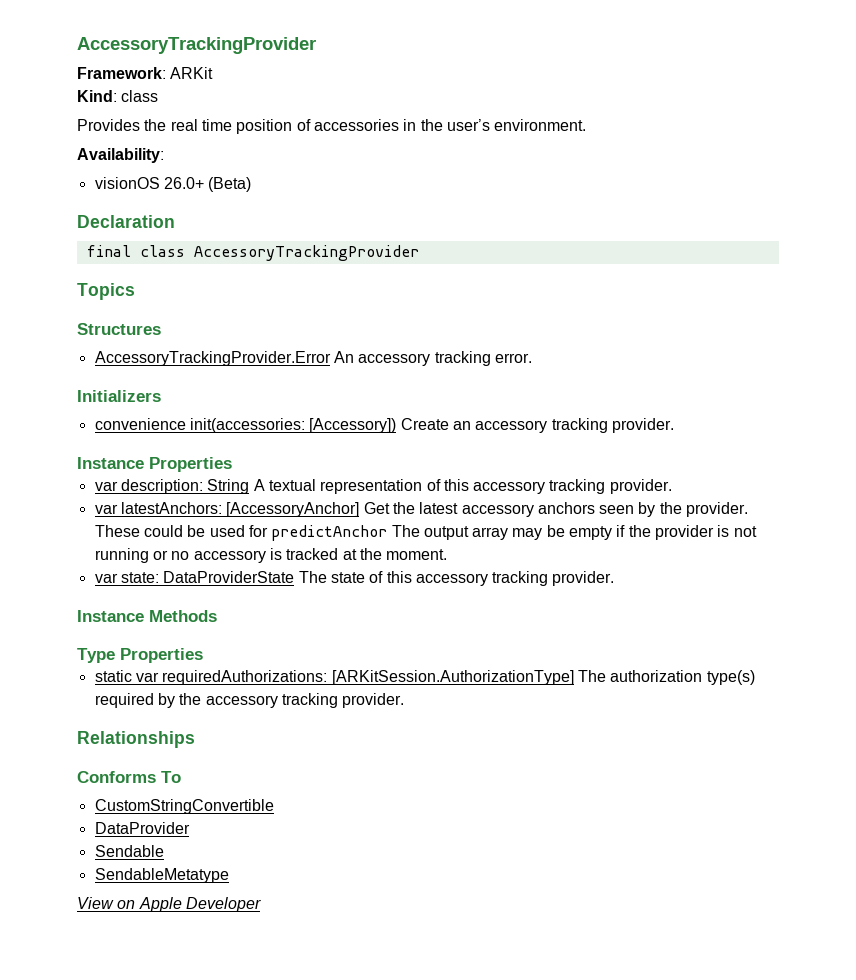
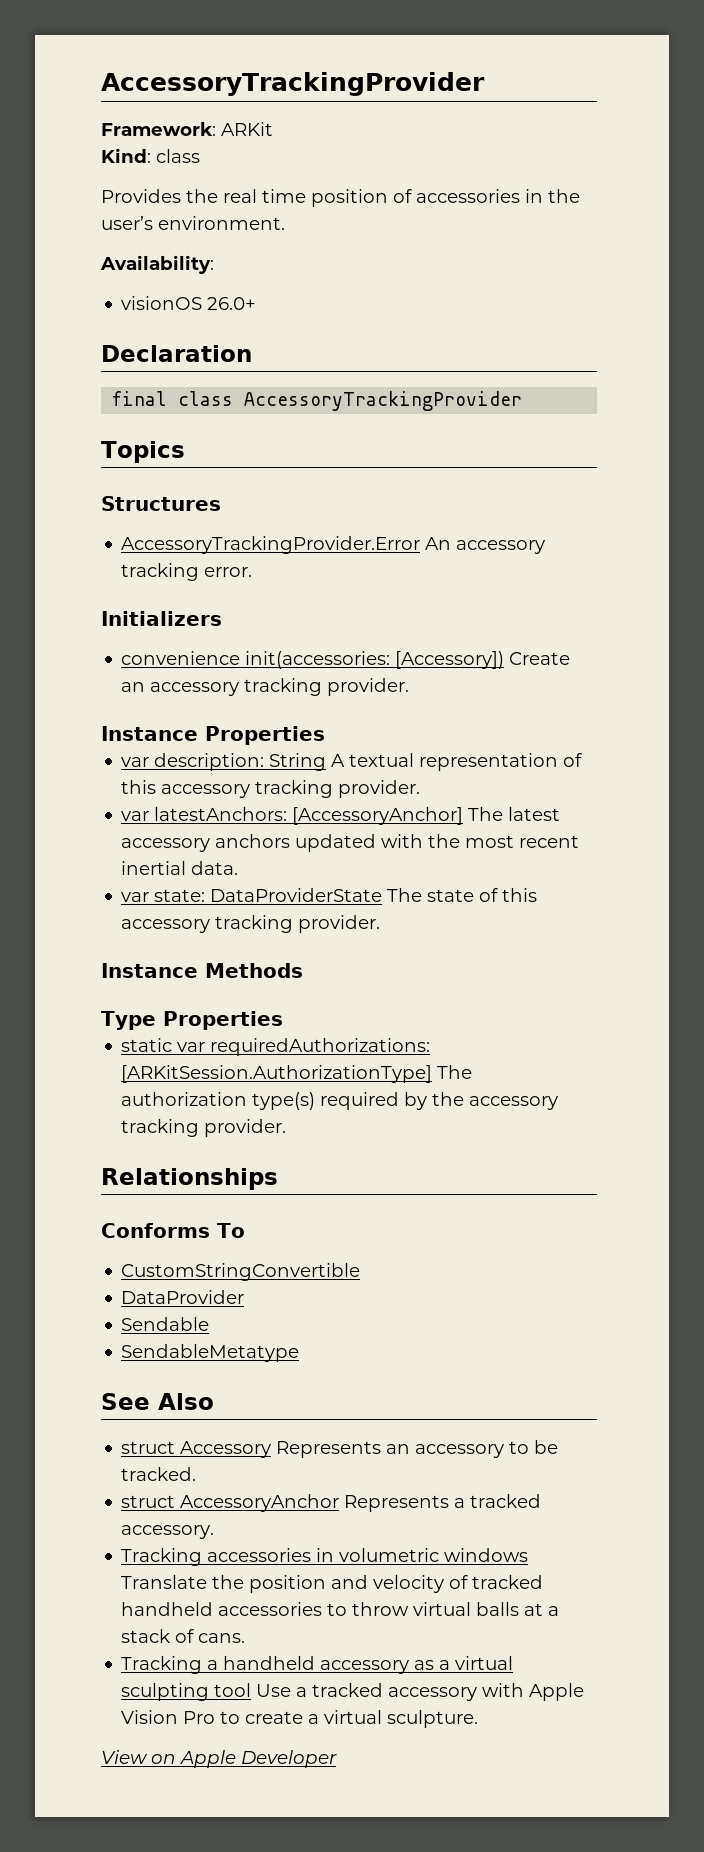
[208,177,252,192] (Beta) -> (257, 303) none
[363,502,415,514] Get the -> [468,807,504,821] The
[599,502,749,517] [94,525,757,541] [94,548,448,563] seen by the provider. These could be used for predictAnchor The output array may be empty if the provider is not running or no accessory is tracked at the moment. -> [295,834,580,852] [121,861,239,875] updated with the most recent inertial data.
(229, 875) none -> [101,1393,214,1410] [121,1440,559,1458] [121,1467,197,1481] [121,1494,542,1512] [121,1525,215,1539] [121,1548,529,1566] [121,1575,544,1593] [121,1602,560,1616] [121,1629,246,1643] [121,1656,514,1674] [121,1683,585,1701] [121,1710,479,1728] // See Also // struct Accessory Represents an accessory to be tracked. // struct AccessoryAnchor Represents a tracked accessory. // Tracking accessories in volumetric windows Translate the position and velocity of tracked handheld accessories to throw virtual balls at a stack of cans. // Tracking a handheld accessory as a virtual sculpting tool Use a tracked accessory with Apple Vision Pro to create a virtual sculpture.

